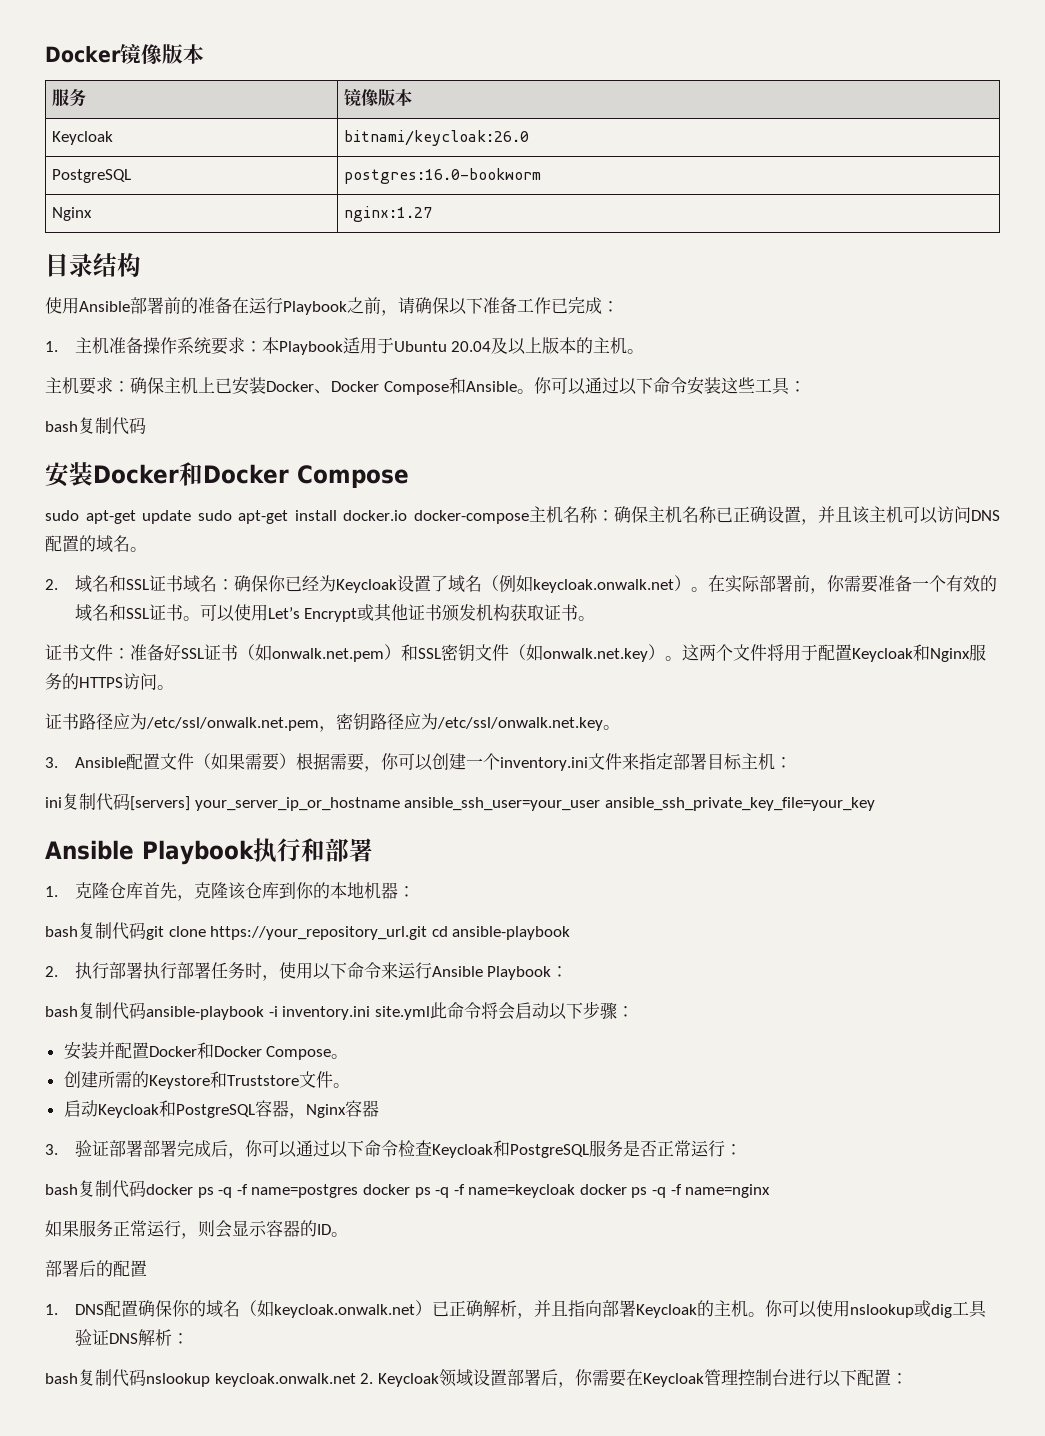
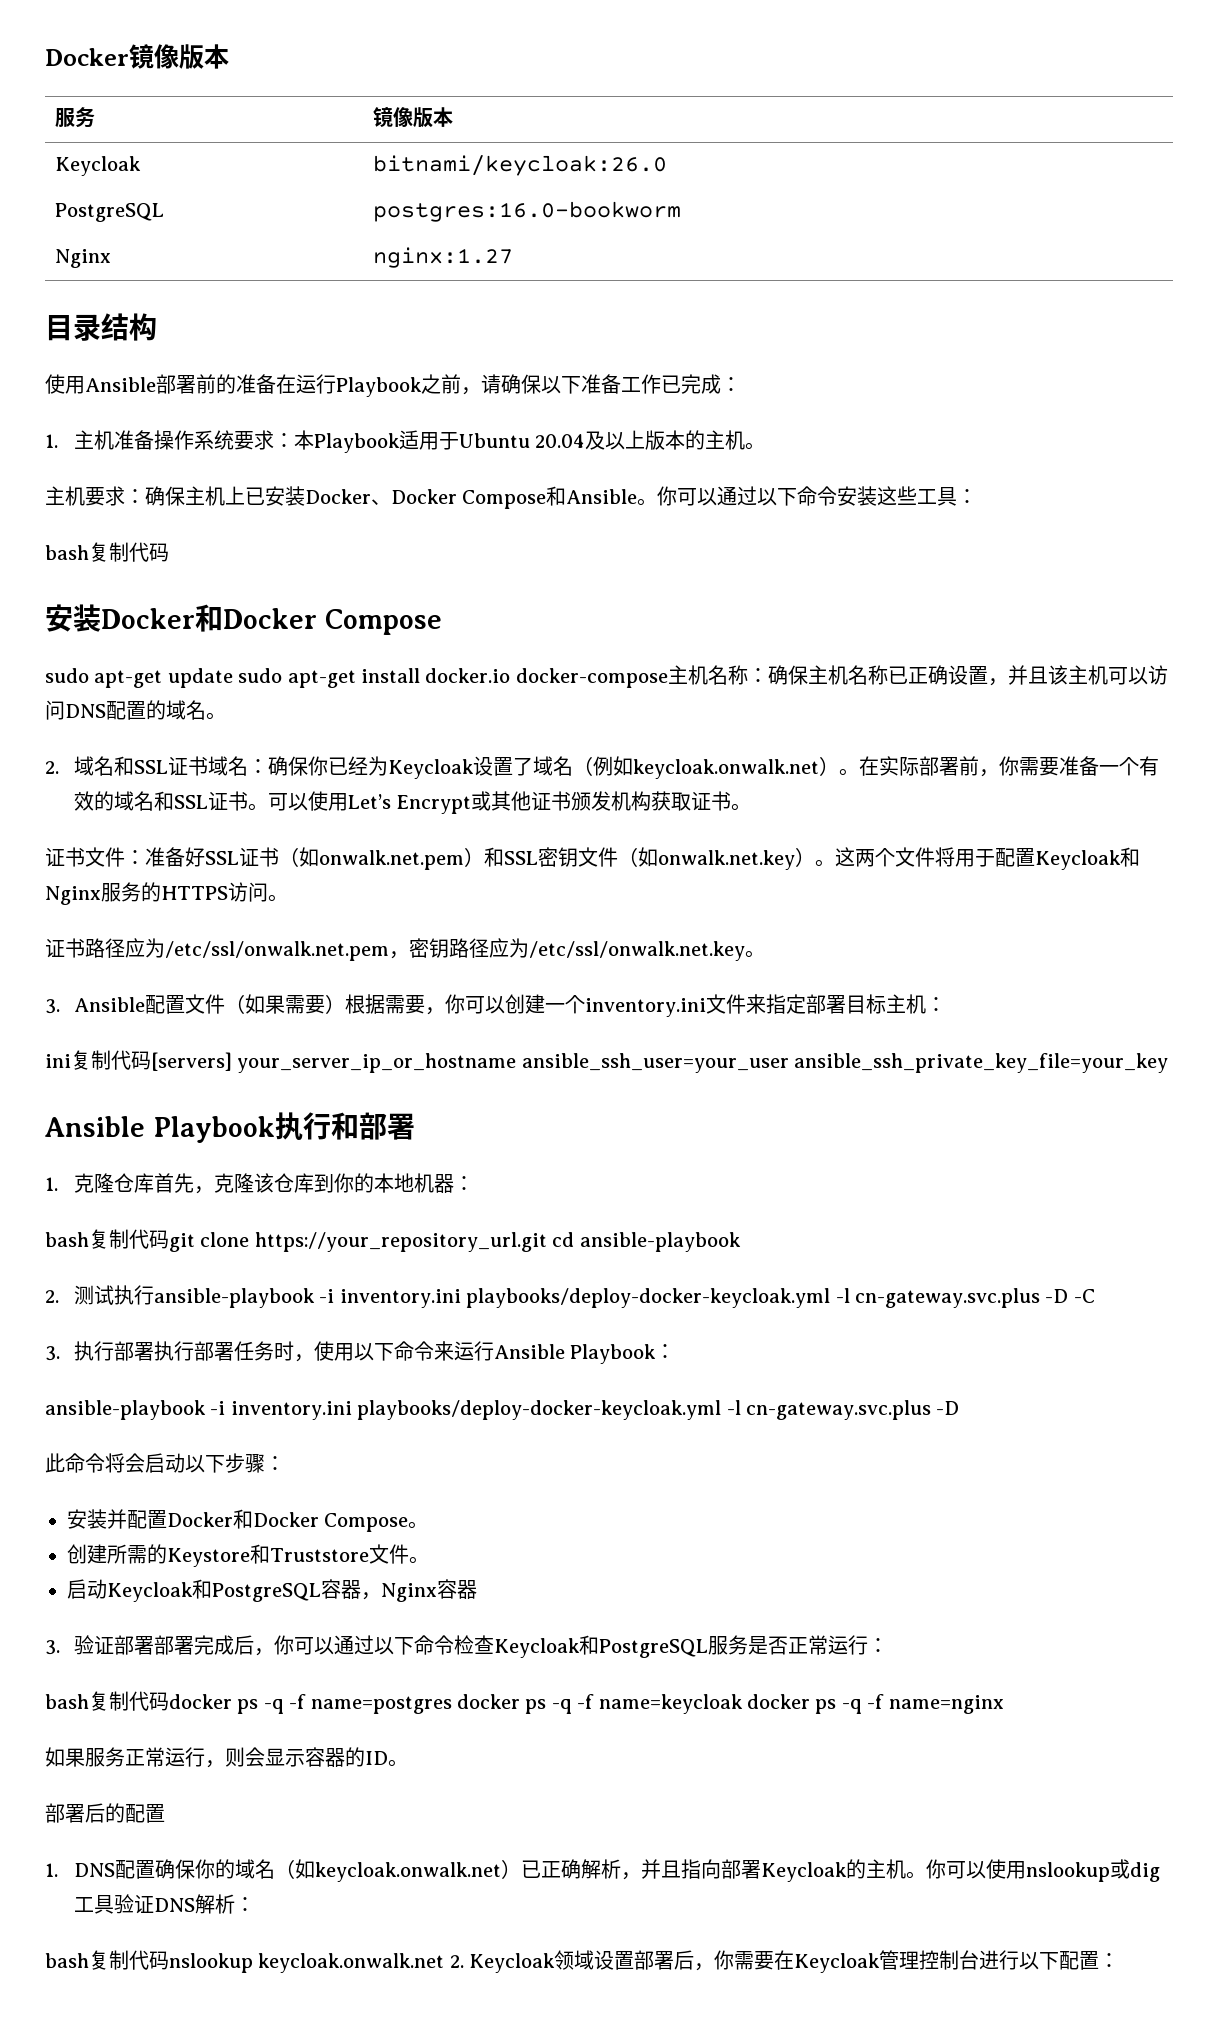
(58, 971) none -> [74,1285,1095,1308] [45,1346,60,1361] 测试执行ansible-playbook -i inventory.ini playbooks/deploy-docker-keycloak.yml -l cn-gateway.svc.plus -D -C // 3.
[45,1002,430,1020] bash复制代码ansible-playbook -i inventory.ini site.yml -> [45,1400,960,1420] ansible-playbook -i inventory.ini playbooks/deploy-docker-keycloak.yml -l cn-gateway.svc.plus -D //

